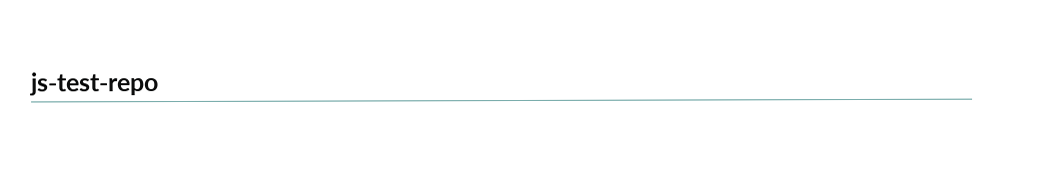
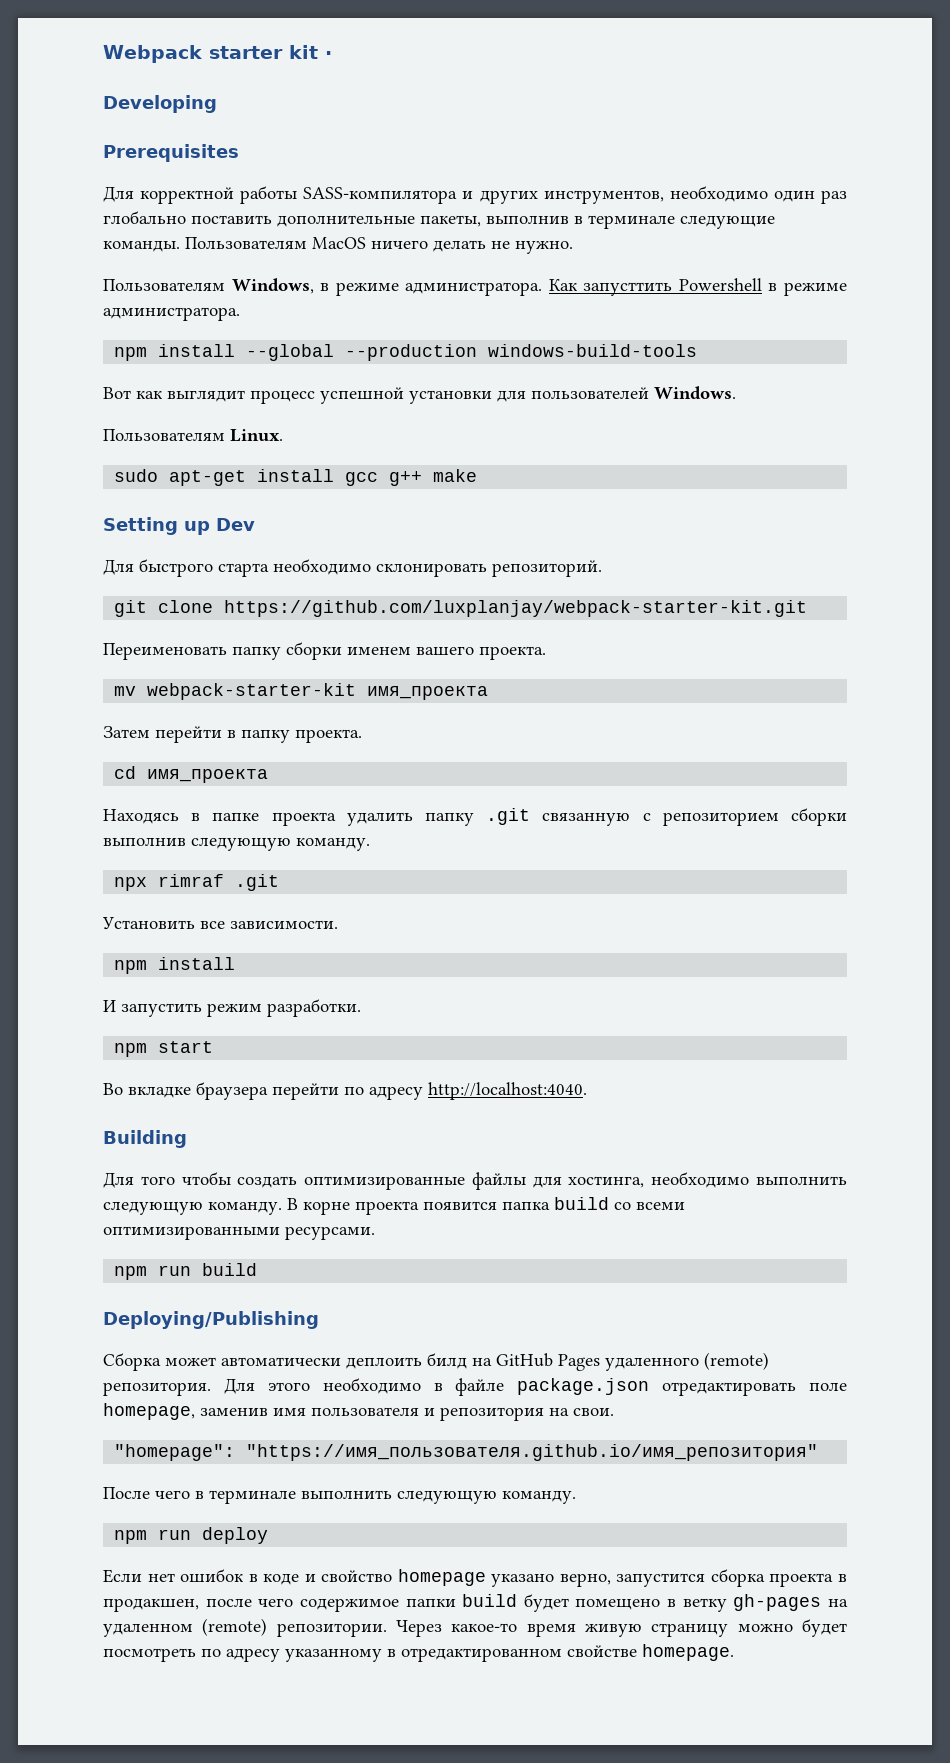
[29,72,159,96] js-test-repo -> [103,45,332,63] [103,95,217,113] [103,144,239,162] [103,186,847,204] [103,211,775,229] [103,237,573,254] [103,278,847,296] [103,307,240,321] [114,344,698,361] [103,386,736,404] [103,429,283,442] [114,469,478,486] [103,517,255,535] [103,559,602,577] [114,600,808,617] [103,642,546,660] [114,683,489,700] [103,726,362,743] [114,766,269,783] [103,808,847,826] [103,837,370,851] [114,874,280,891] [102,917,338,930] [114,957,236,974] [103,999,361,1017] [114,1041,214,1057] [103,1082,587,1100] [103,1130,187,1148] [103,1172,847,1190] [103,1197,685,1215] [103,1226,375,1240] [114,1263,258,1280] [103,1311,319,1329] [103,1352,769,1371] [103,1378,847,1396] [103,1403,614,1421] [114,1444,819,1461] [103,1487,576,1504] [114,1527,269,1544] [103,1569,848,1587] [103,1594,848,1612] [103,1618,847,1637] [103,1644,734,1662] Webpack starter kit · // Developing // Prerequisites // Для корректной работы SASS-компилятора и других инструментов, необходимо один раз глобально поставить дополнительные пакеты, выполнив в терминале следующие команды. Пользователям MacOS ничего делать не нужно. // Пользователям Windows, в режиме администратора. Как запусттить Powershell в режиме администратора. // npm install --global --production windows-build-tools // Вот как выглядит процесс успешной установки для пользователей Windows. // Пользователям Linux. // sudo apt-get install gcc g++ make // Setting up Dev // Для быстрого старта необходимо склонировать репозиторий. // git clone https://github.com/luxplanjay/webpack-starter-kit.git // Переименовать папку сборки именем вашего проекта. // mv webpack-starter-kit имя_проекта // Затем перейти в папку проекта. // cd имя_проекта // Находясь в папке проекта удалить папку .git связанную с репозиторием сборки выполнив следующую команду. // npx rimraf .git // Установить все зависимости. // npm install // И запустить режим разработки. // npm start // Во вкладке браузера перейти по адресу http://localhost:4040. // Building // Для того чтобы создать оптимизированные файлы для хостинга, необходимо выполнить следующую команду. В корне проекта появится папка build со всеми оптимизированными ресурсами. // npm run build // Deploying/Publishing // Сборка может автоматически деплоить билд на GitHub Pages удаленного (remote) репозитория. Для этого необходимо в файле package.json отредактировать поле homepage, заменив имя пользователя и репозитория на свои. // "homepage": "https://имя_пользователя.github.io/имя_репозитория" // После чего в терминале выполнить следующую команду. // npm run deploy // Если нет ошибок в коде и свойство homepage указано верно, запустится сборка проекта в продакшен, после чего содержимое папки build будет помещено в ветку gh-pages на удаленном (remote) репозитории. Через какое-то время живую страницу можно будет посмотреть по адресу указанному в отредактированном свойстве homepage.

